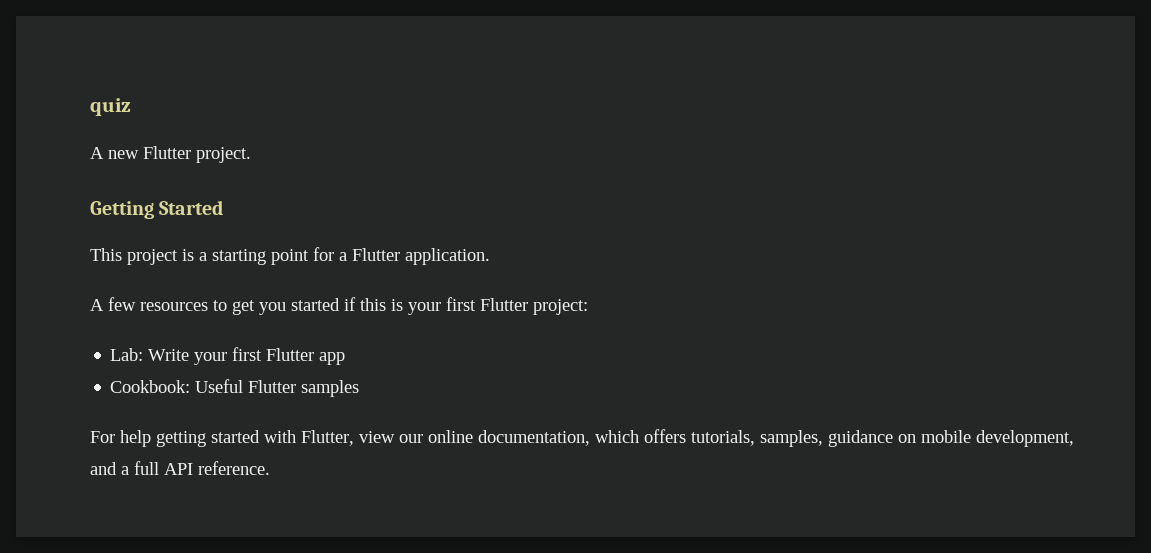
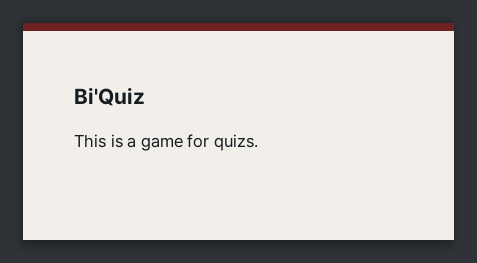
[90,98,131,116] [90,146,251,163] [90,200,224,219] quiz // A new Flutter project. // Getting Started -> [74,87,145,106] Bi'Quiz
[127,249,178,265] project -> (106, 141) none
[212,247,490,265] [90,297,588,315] [110,347,346,365] [110,379,360,397] [90,429,1074,447] [90,461,270,475] starting point for a Flutter application. // A few resources to get you started if this is your first Flutter project: // Lab: Write your first Flutter app // Cookbook: Useful Flutter samples // For help getting started with Flutter, view our online documentation, which offers tutorials, samples, guidance on mobile development, and a full API reference. -> [140,134,258,151] game for quizs.

